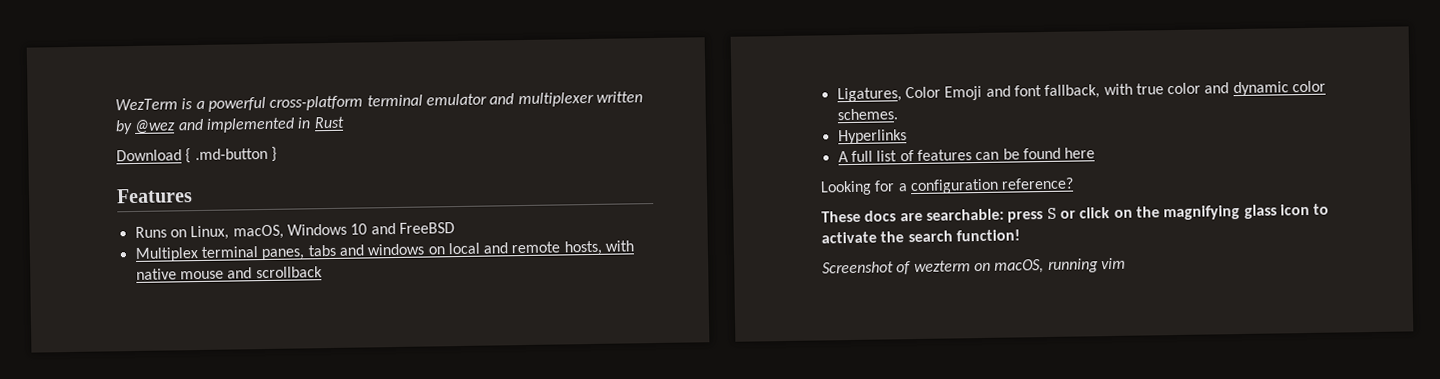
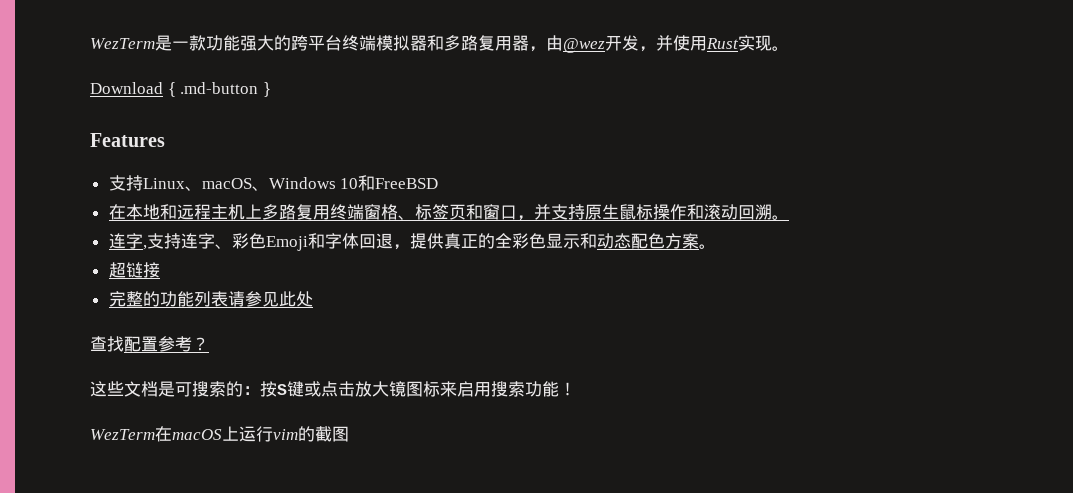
[115,91,643,112] [115,117,312,135] WezTerm is a powerful cross-platform terminal emulator and multiplexer written by @wez and implemented in -> [90,35,707,53] WezTerm是一款功能强大的跨平台终端模拟器和多路复用器，由@wez开发，并使用
(345, 122) none -> [738,35,789,51] 实现。
[134,224,284,241] Runs on Linux, macOS, -> [108,175,269,191] 支持Linux、macOS、
[370,222,396,235] and -> [358,175,376,191] 和
[134,240,635,262] [135,266,323,280] [836,80,1327,103] [836,108,898,121] [837,129,907,145] [837,147,1096,163] [820,177,1075,196] [821,203,1330,223] [821,229,1020,244] [822,257,1126,275] Multiplex terminal panes, tabs and windows on local and remote hosts, with native mouse and scrollback // Ligatures, Color Emoji and font fallback, with true color and dynamic color schemes. // Hyperlinks // A full list of features can be found here // Looking for a configuration reference? // These docs are searchable: press S or click on the magnifying glass icon to activate the search function! // Screenshot of wezterm on macOS, running vim -> [108,204,789,221] [108,233,716,251] [108,262,160,278] [108,291,313,307] [90,336,209,352] [90,381,576,397] [90,426,349,442] 在本地和远程主机上多路复用终端窗格、标签页和窗口，并支持原生鼠标操作和滚动回溯。 // 连字,支持连字、彩色Emoji和字体回退，提供真正的全彩色显示和动态配色方案。 // 超链接 // 完整的功能列表请参见此处 // 查找配置参考？ // 这些文档是可搜索的：按S键或点击放大镜图标来启用搜索功能！ // WezTerm在macOS上运行vim的截图

